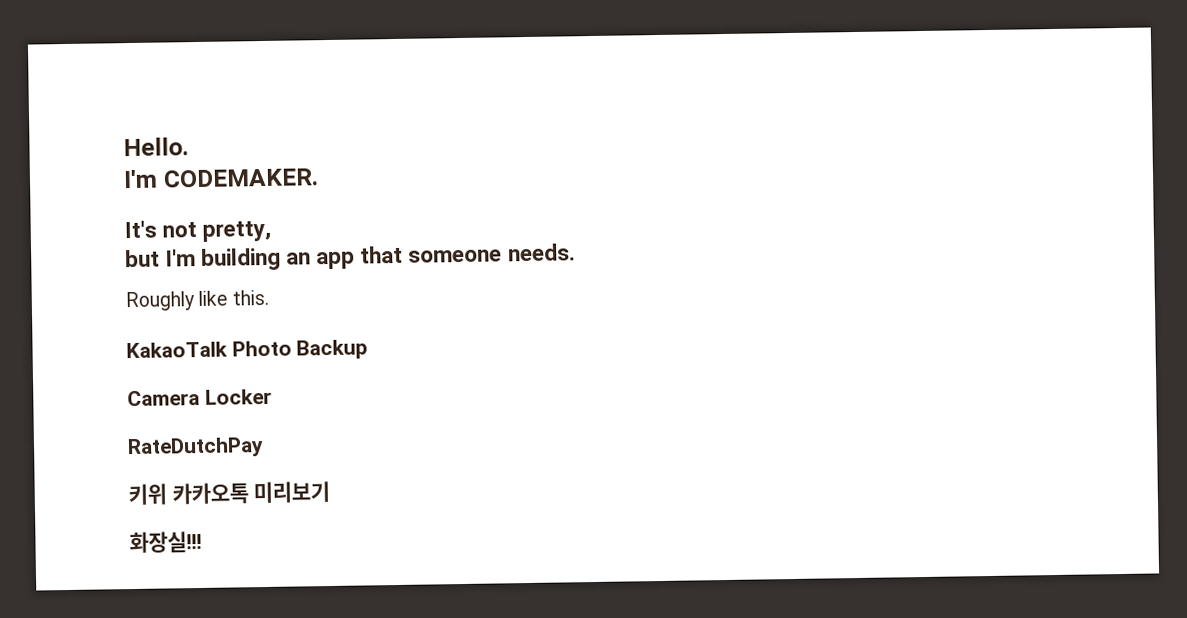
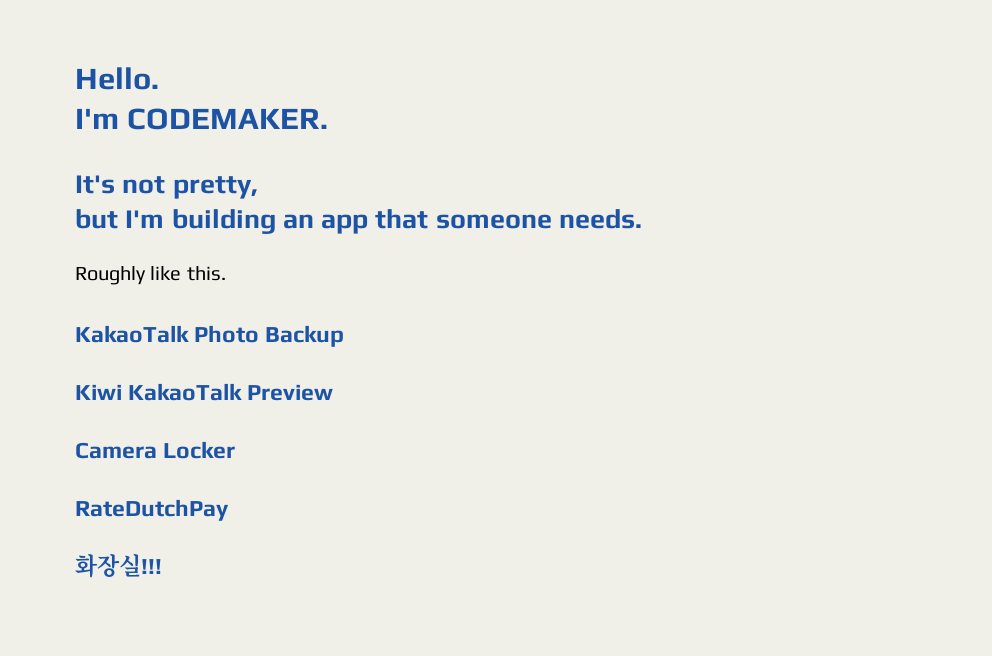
(369, 349) none -> [75,383,334,401] // Kiwi KakaoTalk Preview
[128,481,331,506] // 키위 카카오톡 미리보기 -> (229, 510) none

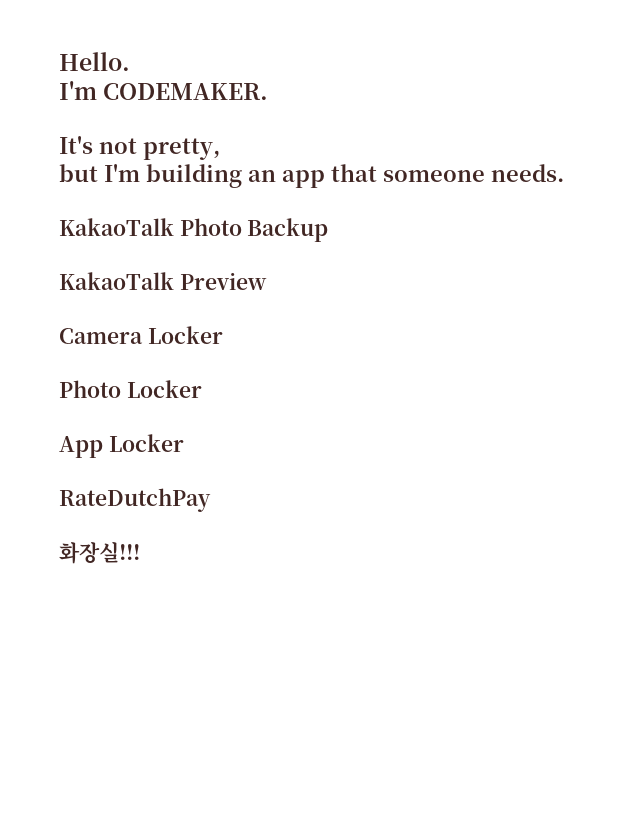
[75,266,226,285] // Roughly like this. -> (564, 173) none
[75,384,122,400] Kiwi -> (329, 230) none
(236, 450) none -> [59,380,202,398] [59,434,184,458] // Photo Locker // App Locker

